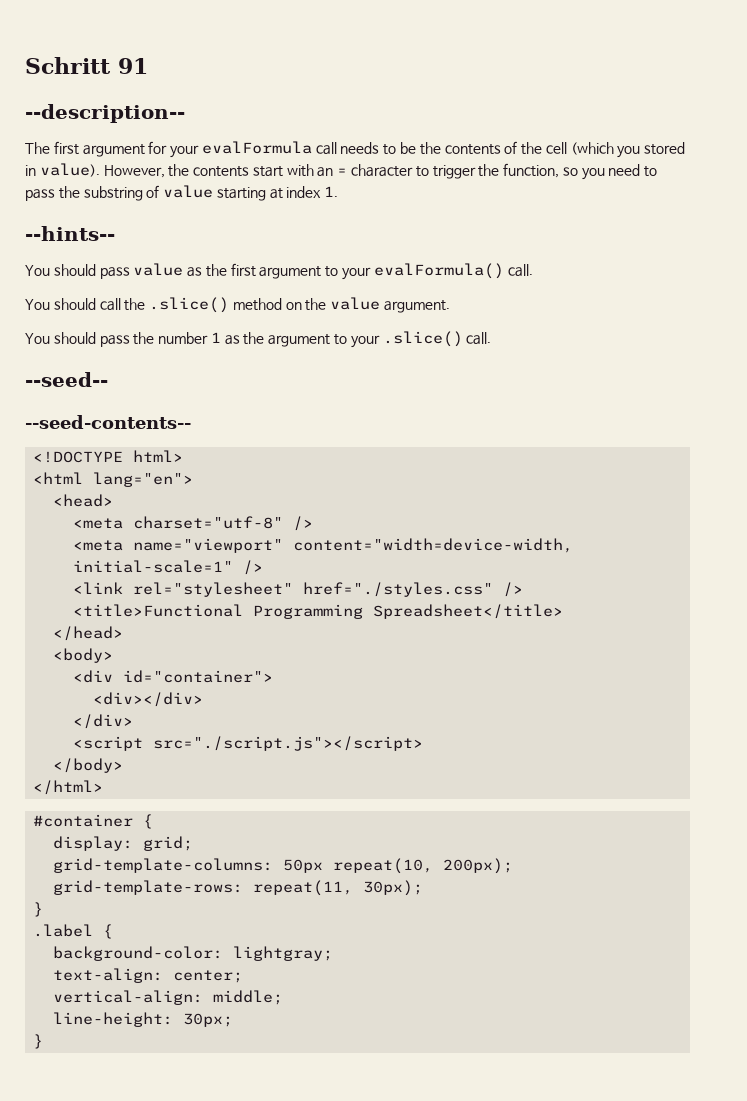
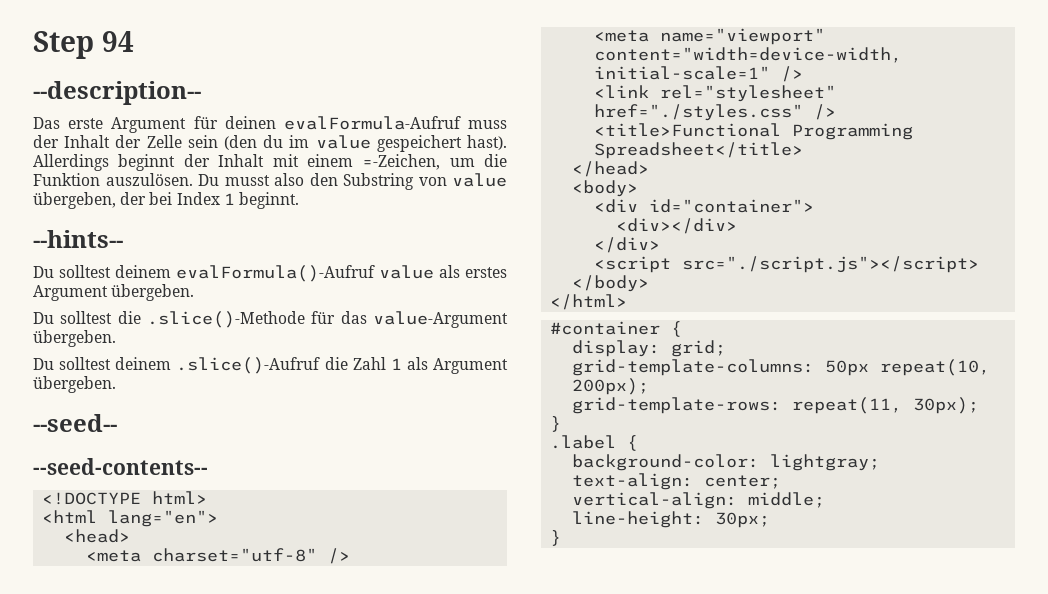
[25,57,148,74] Schritt 91 -> [33,31,134,59] Step 94
[25,141,686,158] [25,163,658,180] [25,185,339,201] [25,226,115,241] [25,263,533,280] [25,297,451,313] [25,331,492,348] The first argument for your evalFormula call needs to be the contents of the cell (which you stored in value). However, the contents start with an = character to trigger the function, so you need to pass the substring of value starting at index 1. // --hints-- // You should pass value as the first argument to your evalFormula() call. // You should call the .slice() method on the value argument. // You should pass the number 1 as the argument to your .slice() call. -> [33,116,507,133] [33,135,507,152] [33,154,507,171] [33,173,507,190] [33,192,299,209] [33,230,123,248] [33,265,507,282] [33,284,195,301] [33,311,508,328] [33,330,116,347] [33,357,508,374] [33,376,116,393] Das erste Argument für deinen evalFormula-Aufruf muss der Inhalt der Zelle sein (den du im value gespeichert hast). Allerdings beginnt der Inhalt mit einem =-Zeichen, um die Funktion auszulösen. Du musst also den Substring von value übergeben, der bei Index 1 beginnt. // --hints-- // Du solltest deinem evalFormula()-Aufruf value als erstes Argument übergeben. // Du solltest die .slice()-Methode für das value-Argument übergeben. // Du solltest deinem .slice()-Aufruf die Zahl 1 als Argument übergeben.

